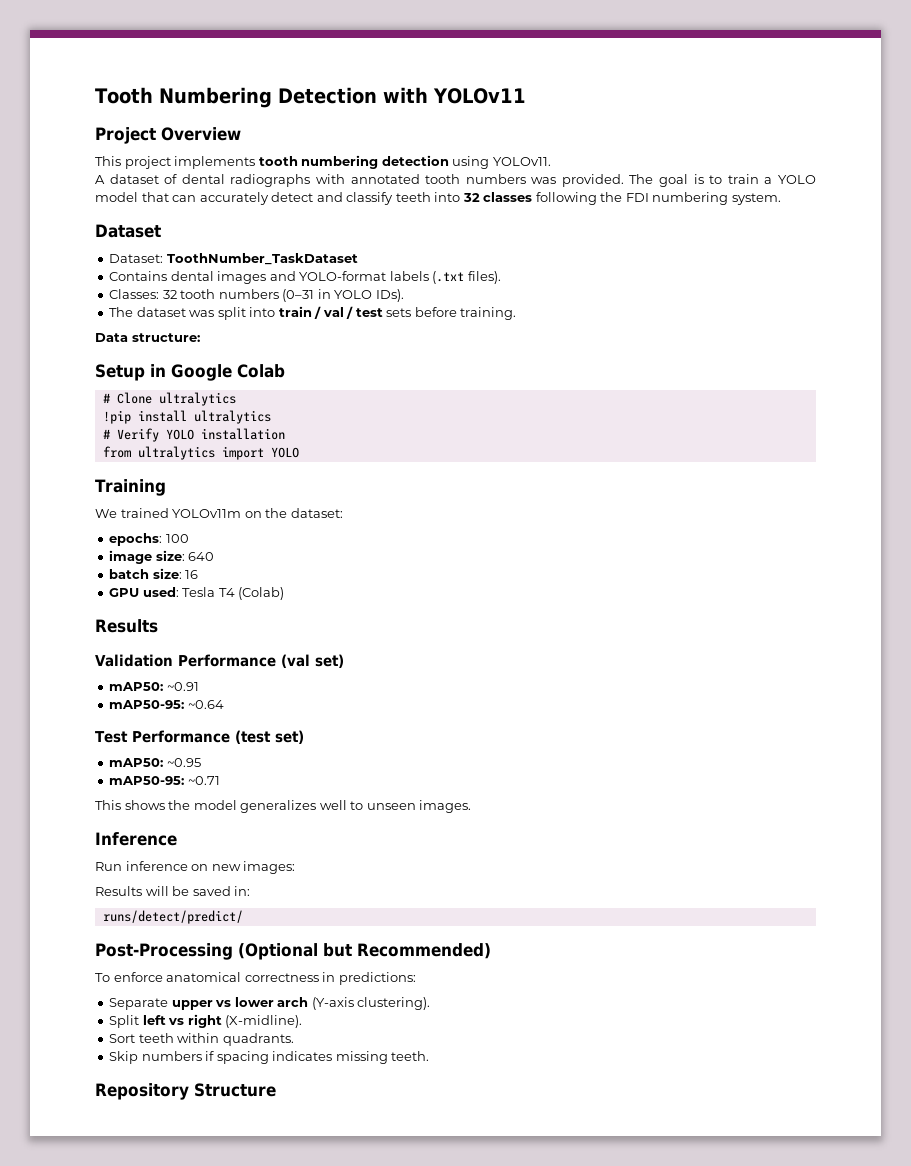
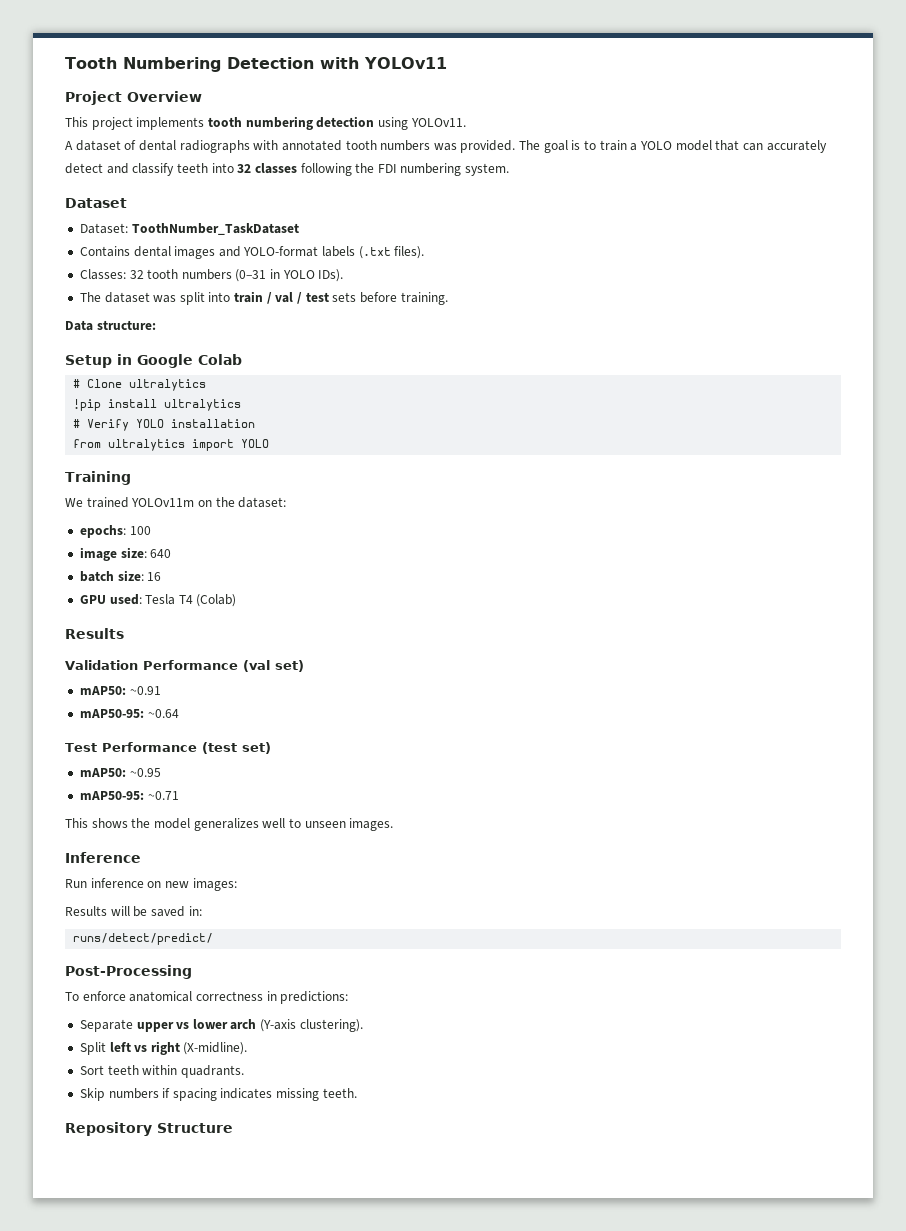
[238,943,491,960] (Optional but Recommended) -> (192, 972) none

